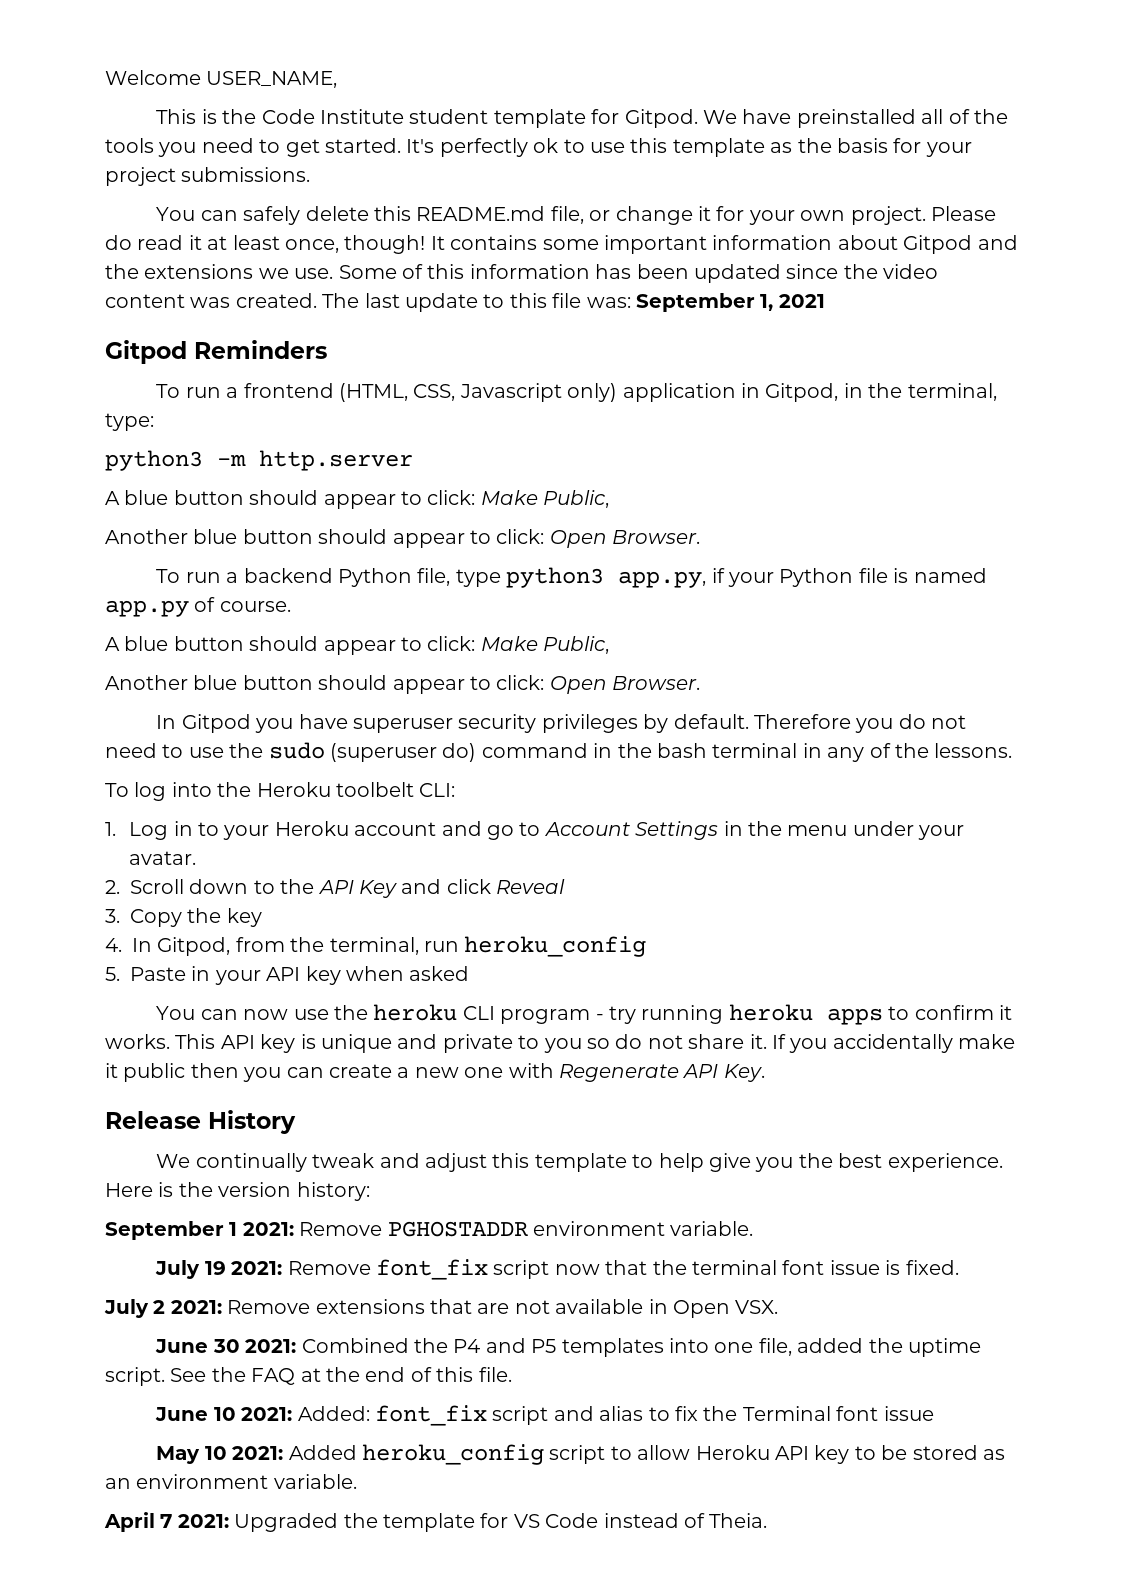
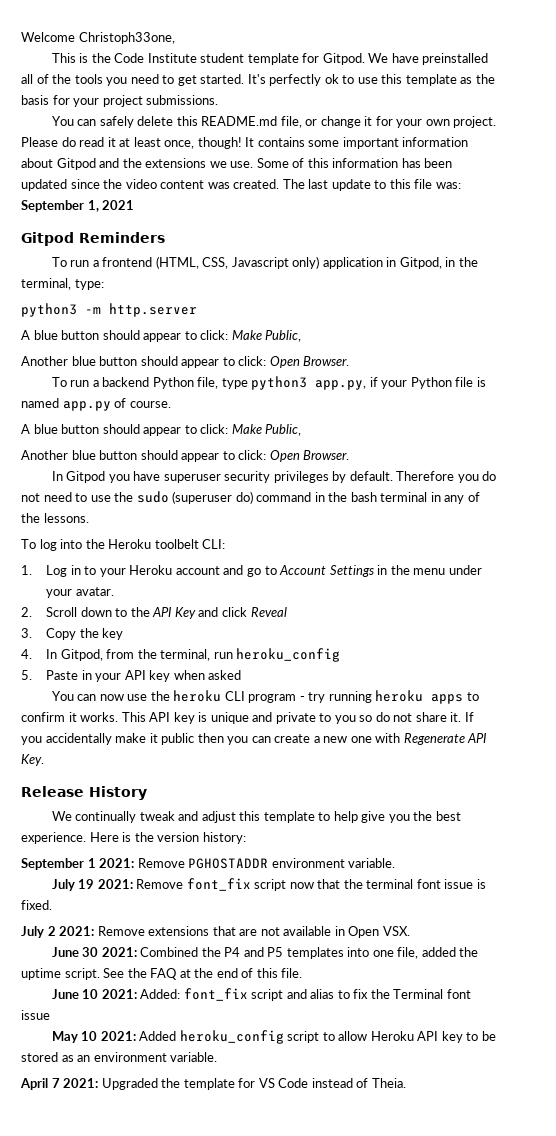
[206,71,338,88] USER_NAME, -> [78,32,175,44] Christoph33one,

